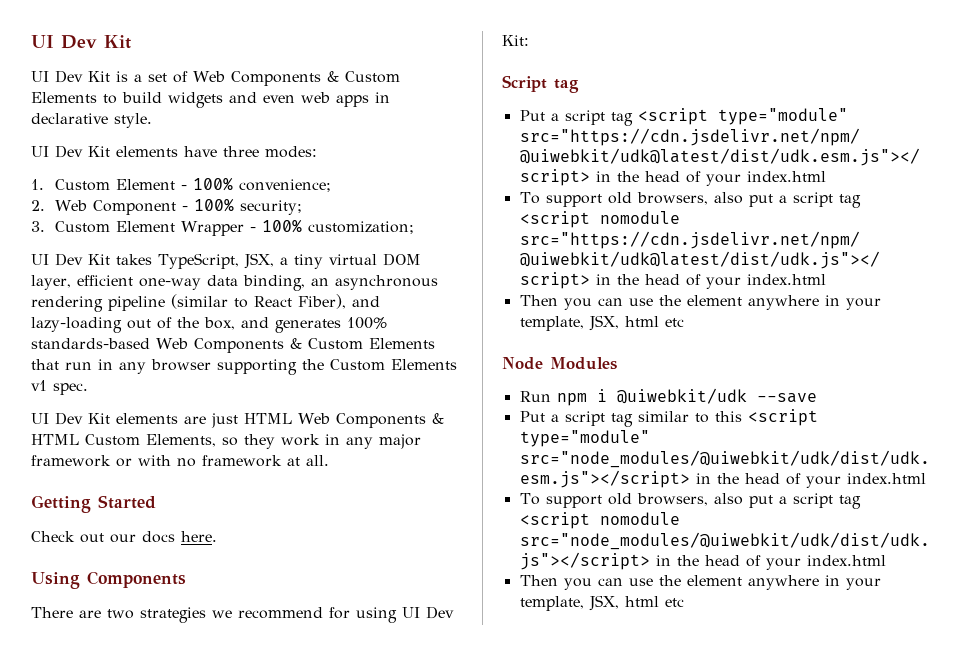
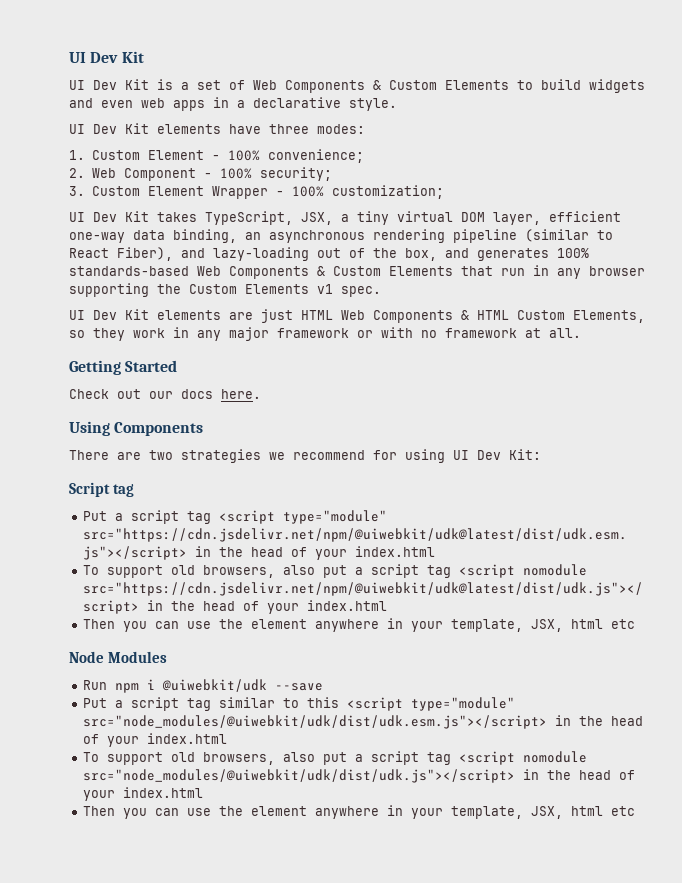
(390, 97) none -> [237,100,245,108] a

